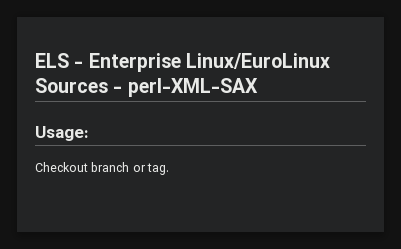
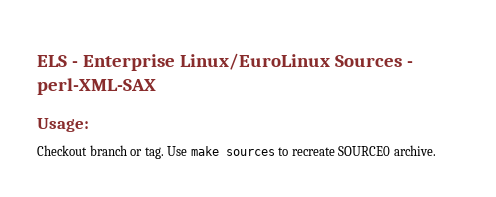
(170, 169) none -> [167,145,436,156] Use make sources to recreate SOURCE0 archive.

